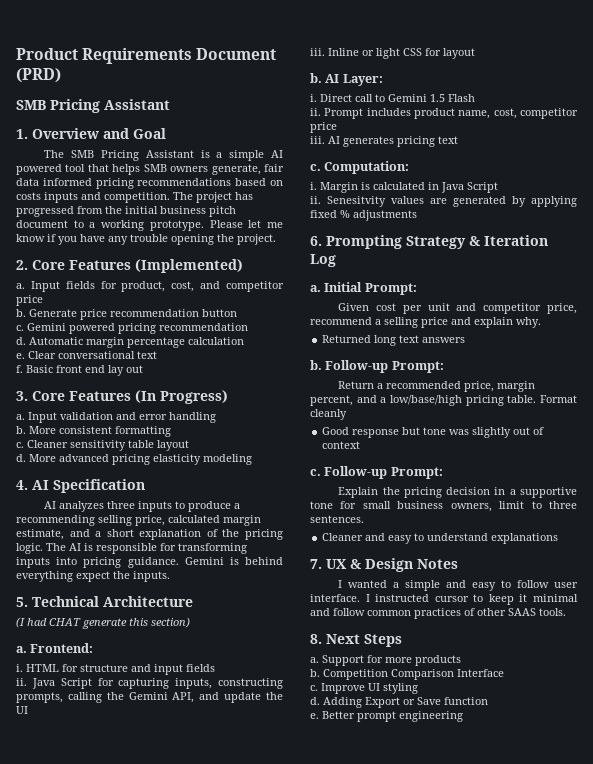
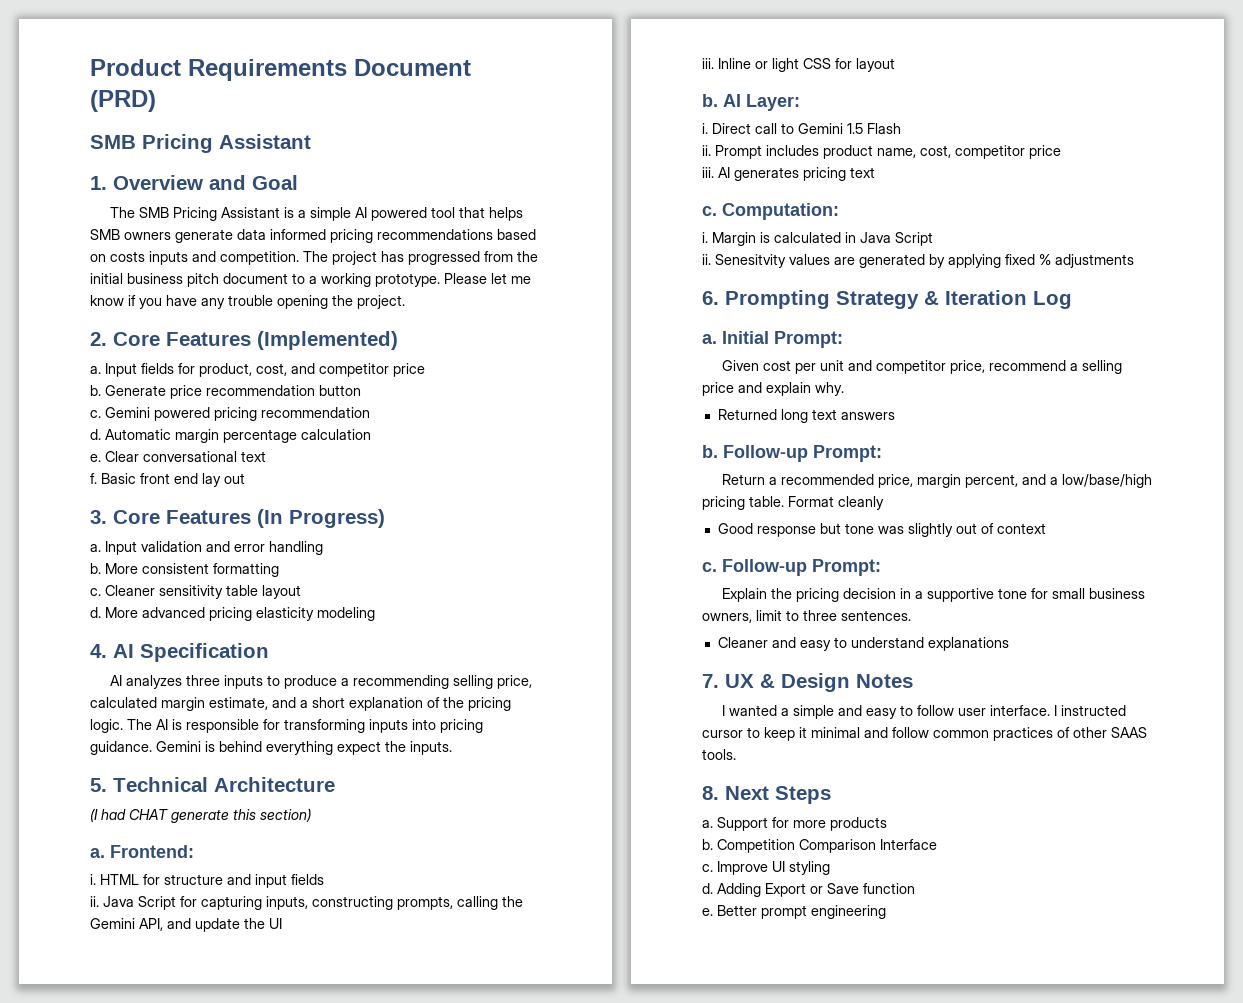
[211,164,284,175] generate, fair -> [175,229,233,243] generate

